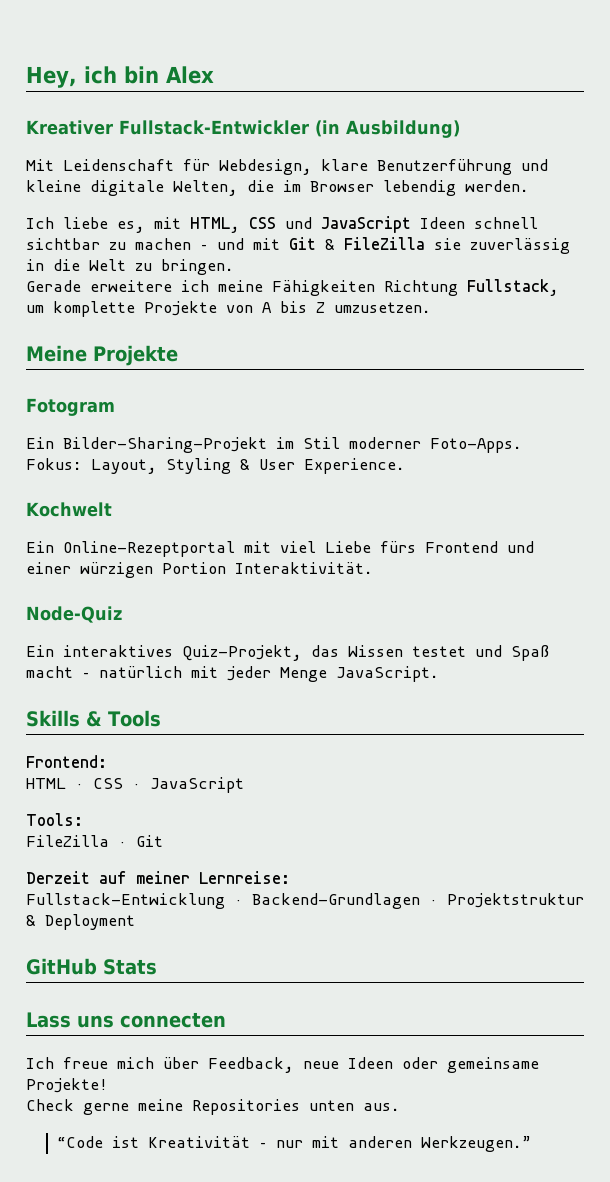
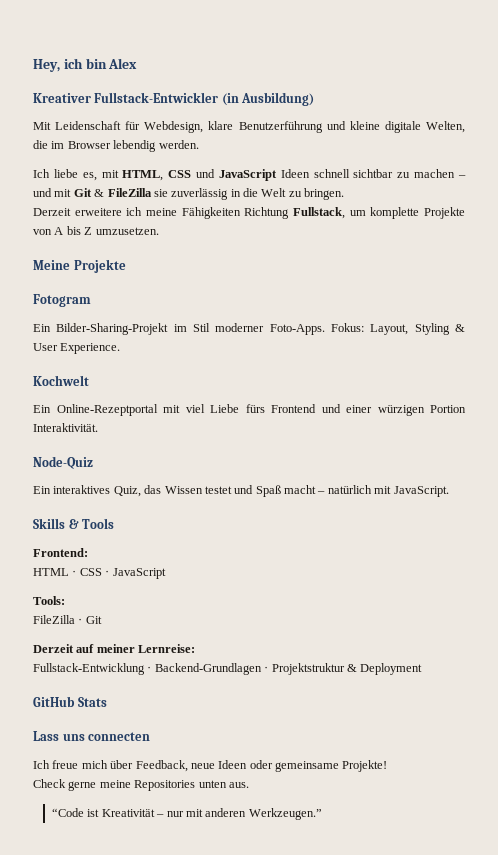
[26,280,81,292] Gerade -> [33,208,71,216] Derzeit
[182,645,302,661] Quiz-Projekt, -> [113,486,141,497] Quiz,
[227,666,327,682] jeder Menge -> (392, 490) none

